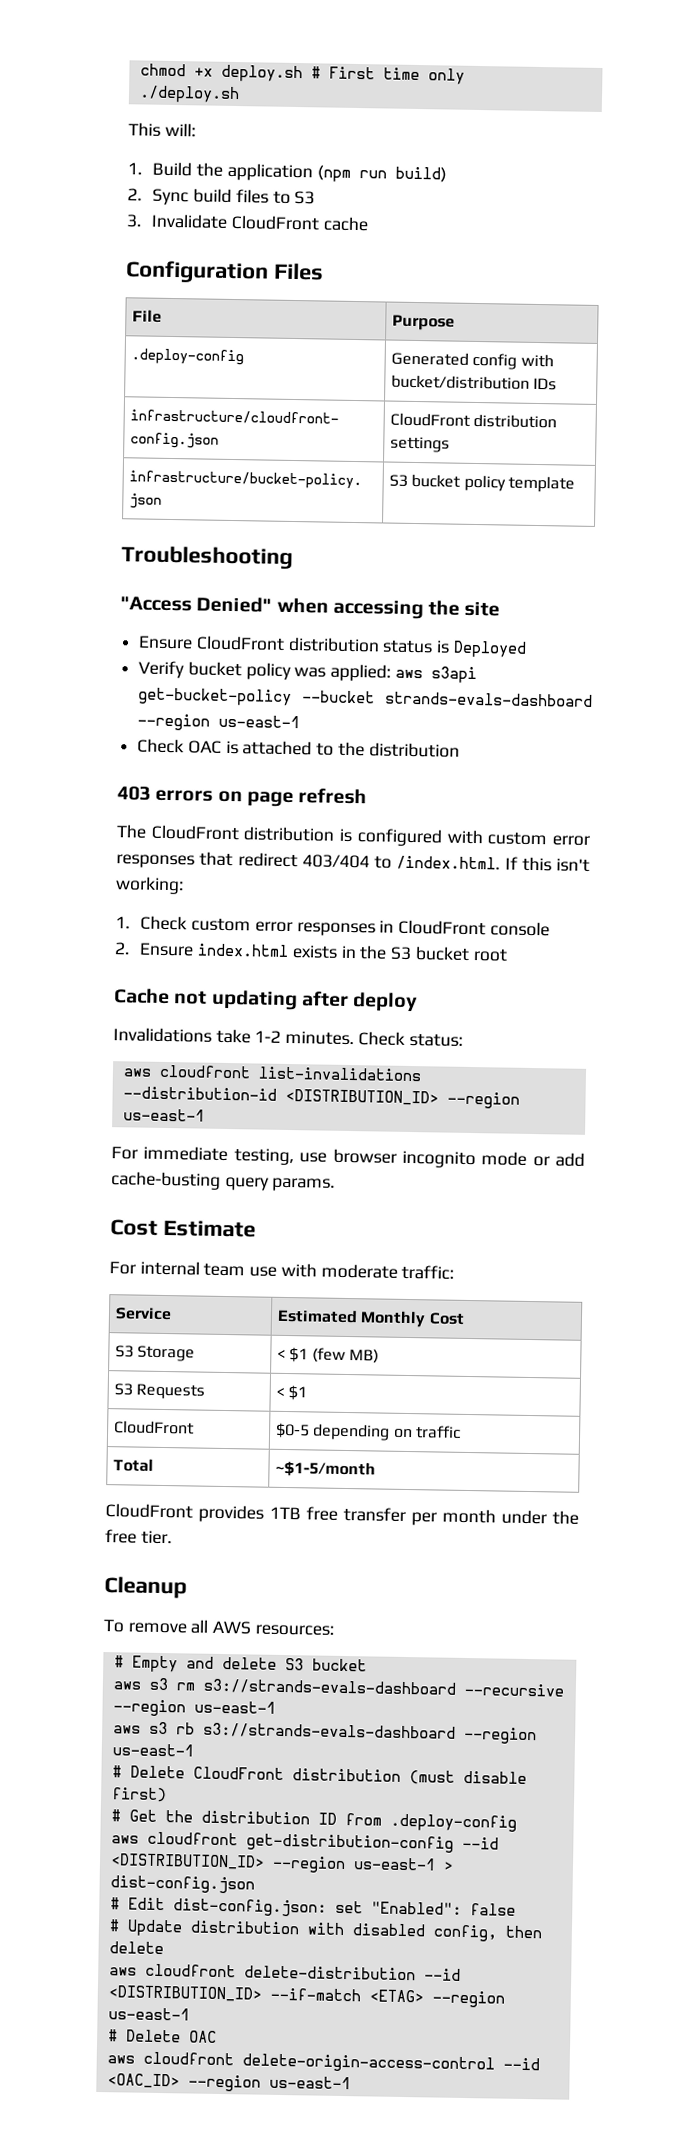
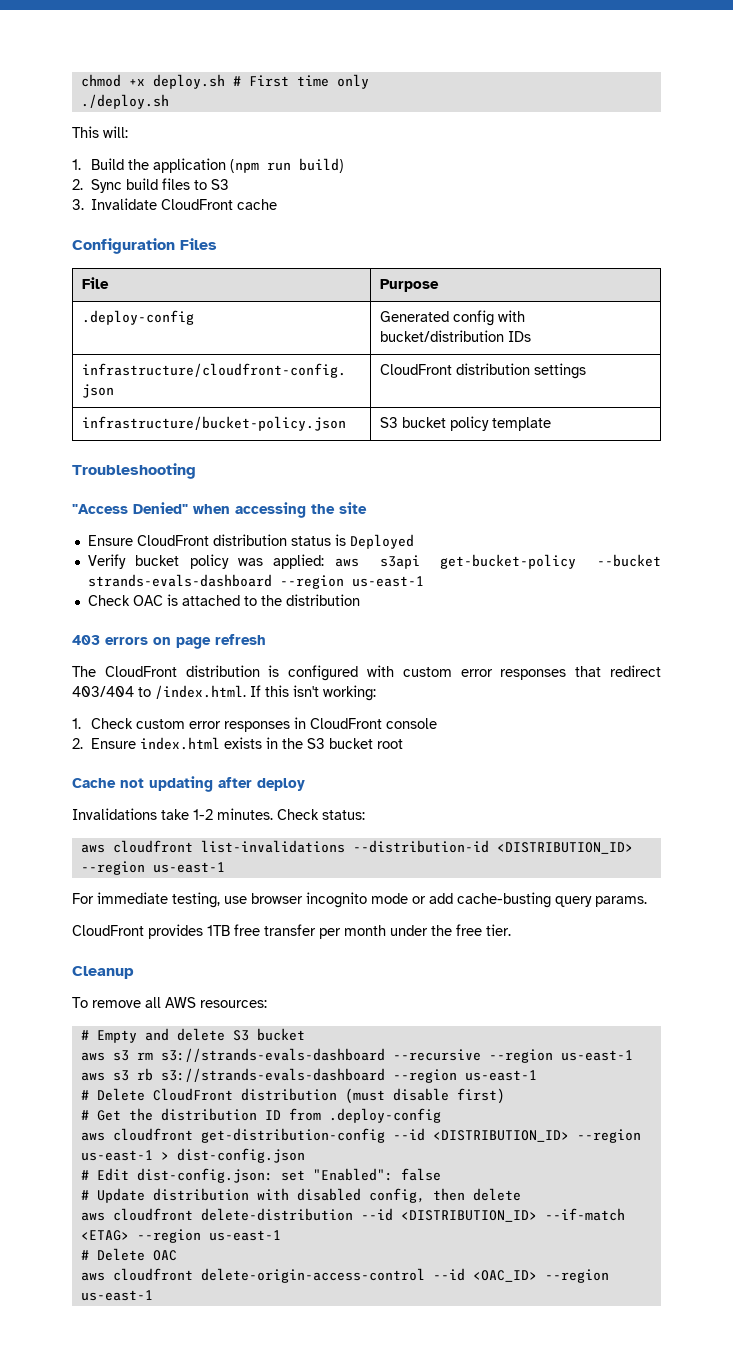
[110,1219,256,1238] [109,1260,455,1280] [115,1307,173,1321] [277,1308,465,1328] [115,1345,196,1362] [277,1347,380,1364] [114,1383,206,1400] [276,1385,308,1401] [114,1420,196,1435] [275,1422,462,1441] [113,1458,155,1472] [275,1460,377,1478] // Cost Estimate // For internal team use with moderate traffic: // Service | Estimated Monthly Cost // S3 Storage | < $1 (few MB) // S3 Requests | < $1 // CloudFront | $0-5 depending on traffic // Total | ~$1-5/month -> (647, 901) none

